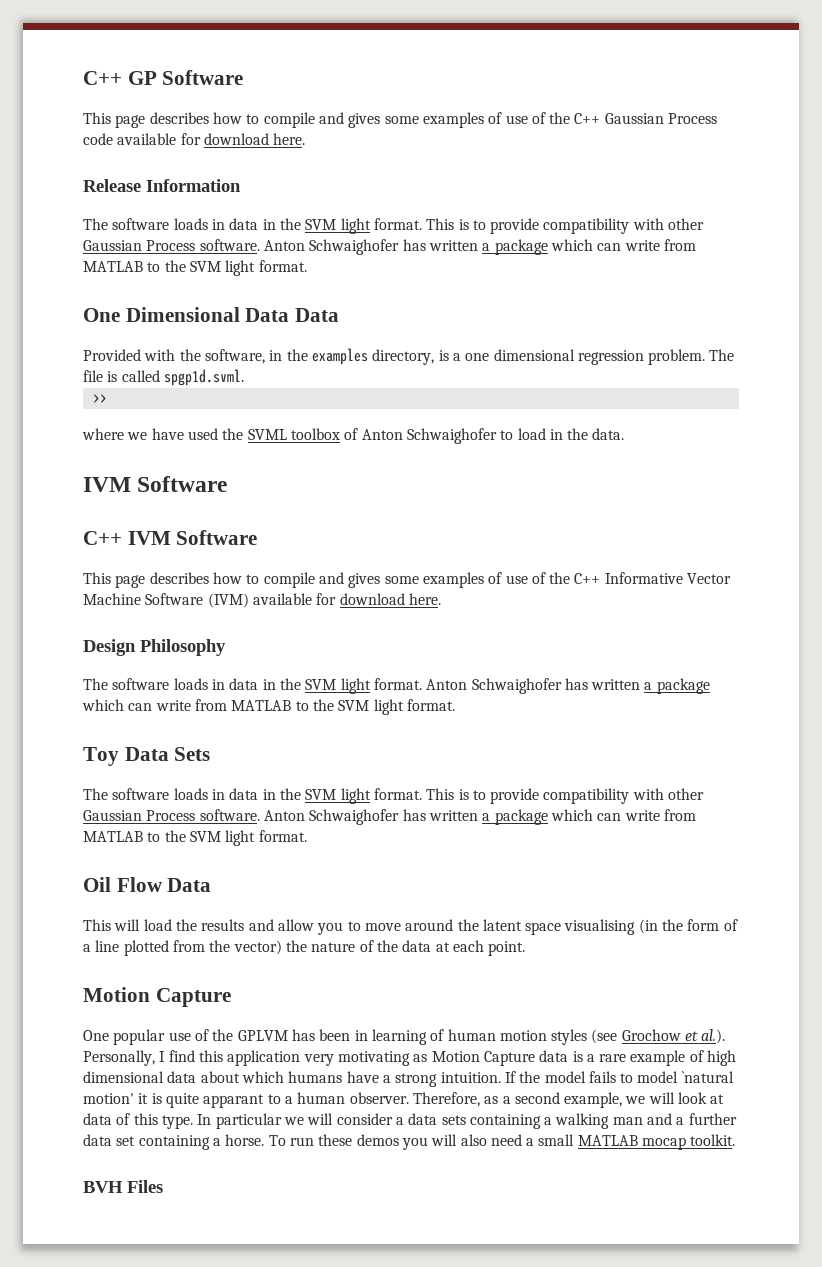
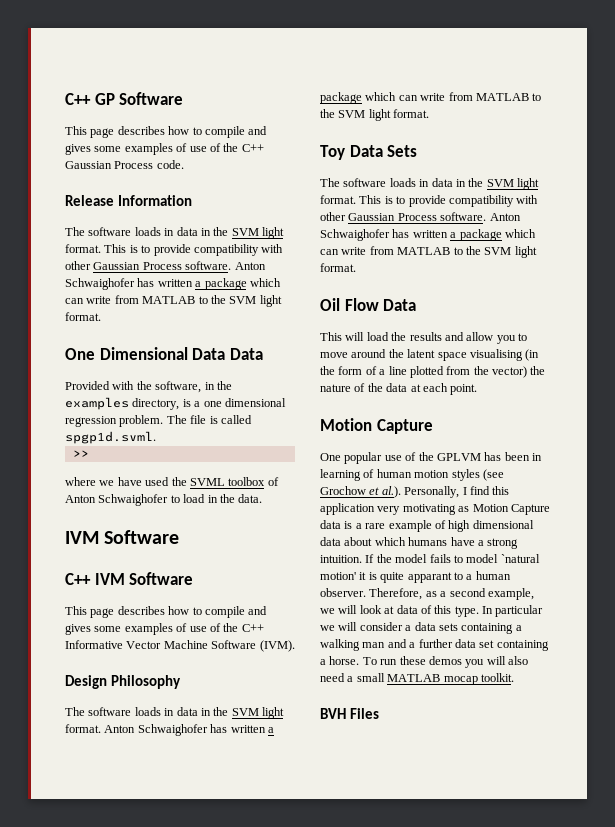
[83,133,306,145] code available for download here. -> [156,160,184,169] code.
[207,593,441,608] (IVM) available for download here. -> [259,640,295,652] (IVM).

